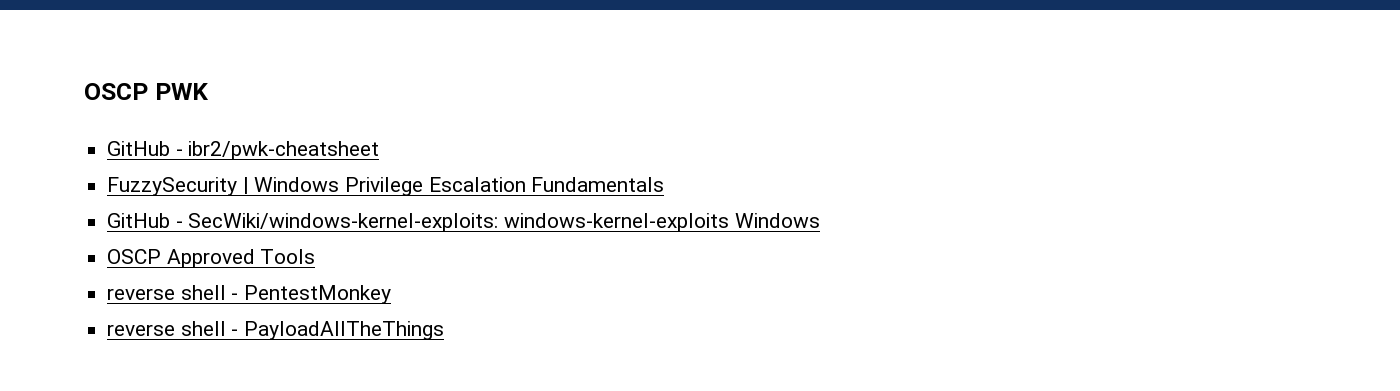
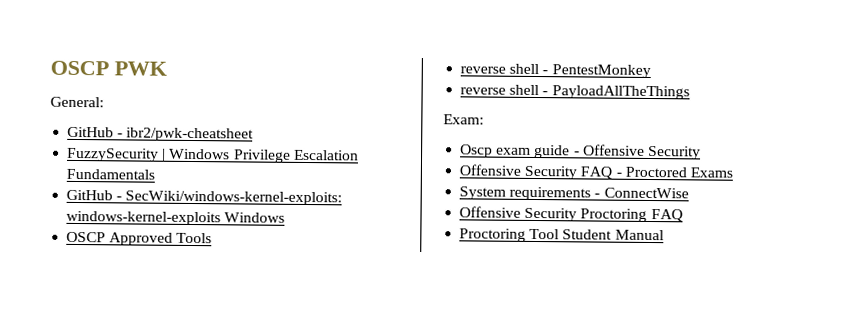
(209, 91) none -> [50,96,104,108] // General:
(445, 330) none -> [443,114,484,125] [460,144,701,160] [459,164,733,180] [459,186,689,201] [459,206,683,223] [459,228,664,242] // Exam: // Oscp exam guide - Offensive Security // Offensive Security FAQ - Proctored Exams // System requirements - ConnectWise // Offensive Security Proctoring FAQ // Proctoring Tool Student Manual

